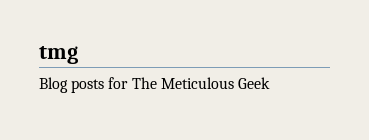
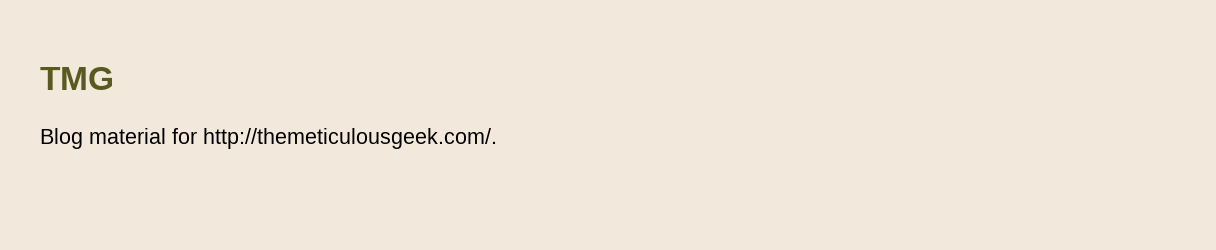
[39,46,78,64] tmg -> [40,67,114,90] TMG
[71,77,270,93] posts for The Meticulous Geek -> [89,128,497,149] material for http://themeticulousgeek.com/.

